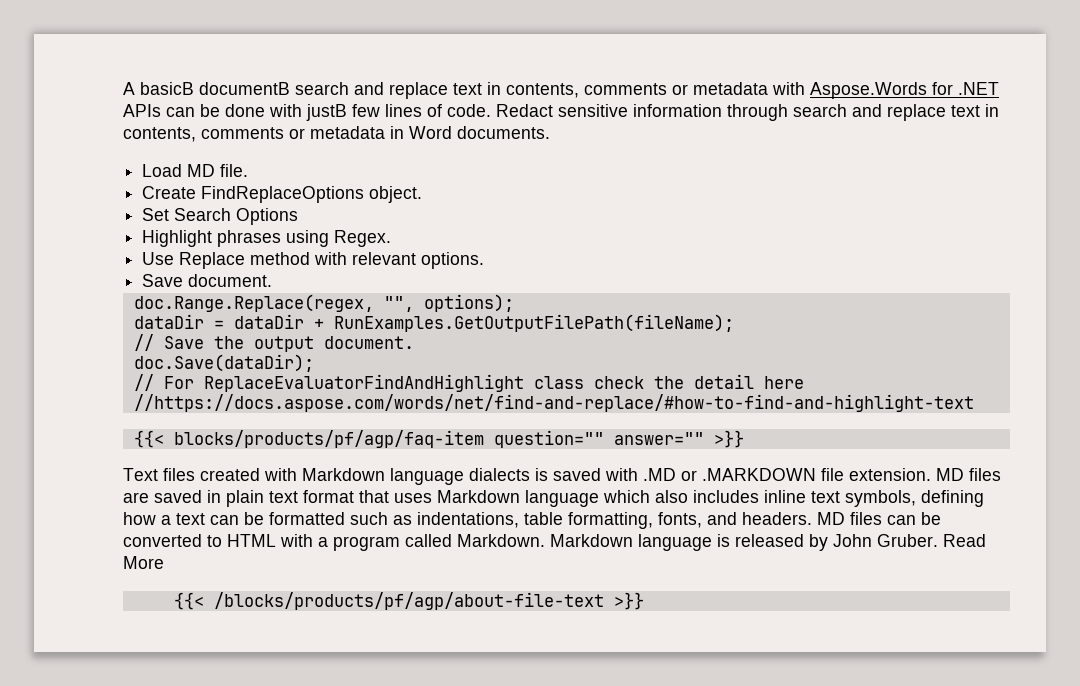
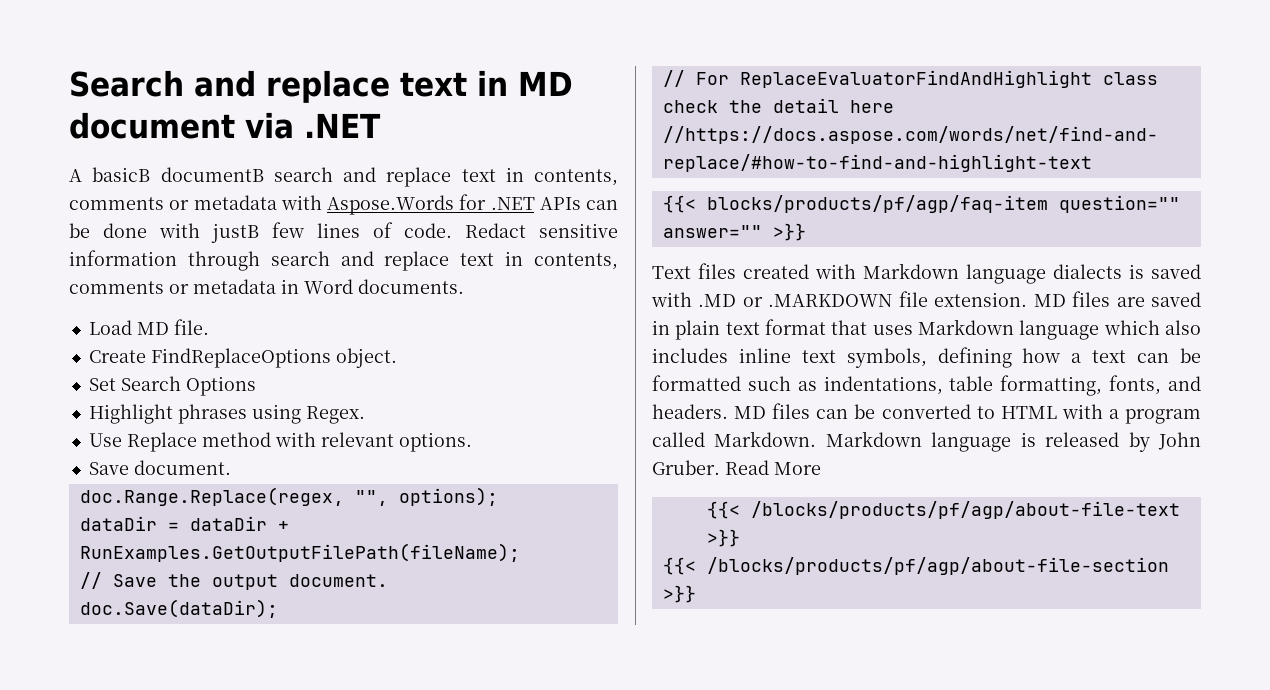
(123, 88) none -> [69,70,573,103] [69,112,381,139] Search and replace text in MD document via .NET //
(644, 601) none -> [662,557,1169,575] [662,585,696,603] // {{< /blocks/products/pf/agp/about-file-section >}}

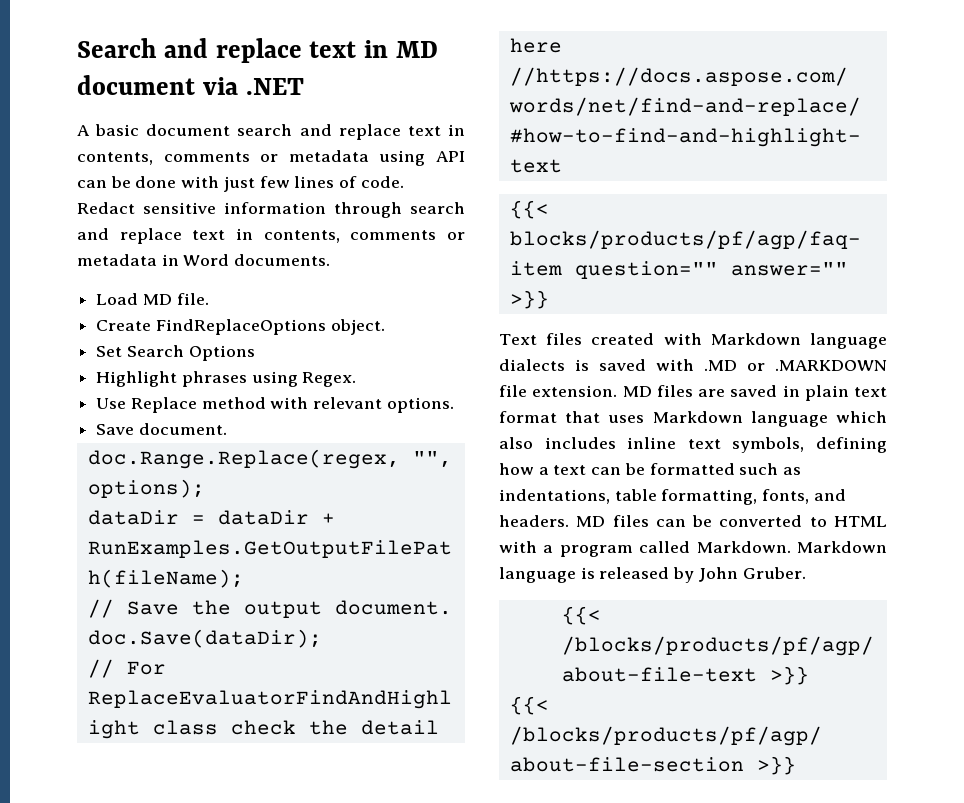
[92,167,618,187] [69,194,581,215] basicВ documentВ search and replace text in contents, comments or metadata with Aspose.Words for .NET APIs -> [95,124,466,140] [77,150,465,166] basic document search and replace text in contents, comments or metadata using API
[211,223,259,243] justВ -> [223,176,255,192] just
[725,460,821,475] Read More -> (806, 573) none

